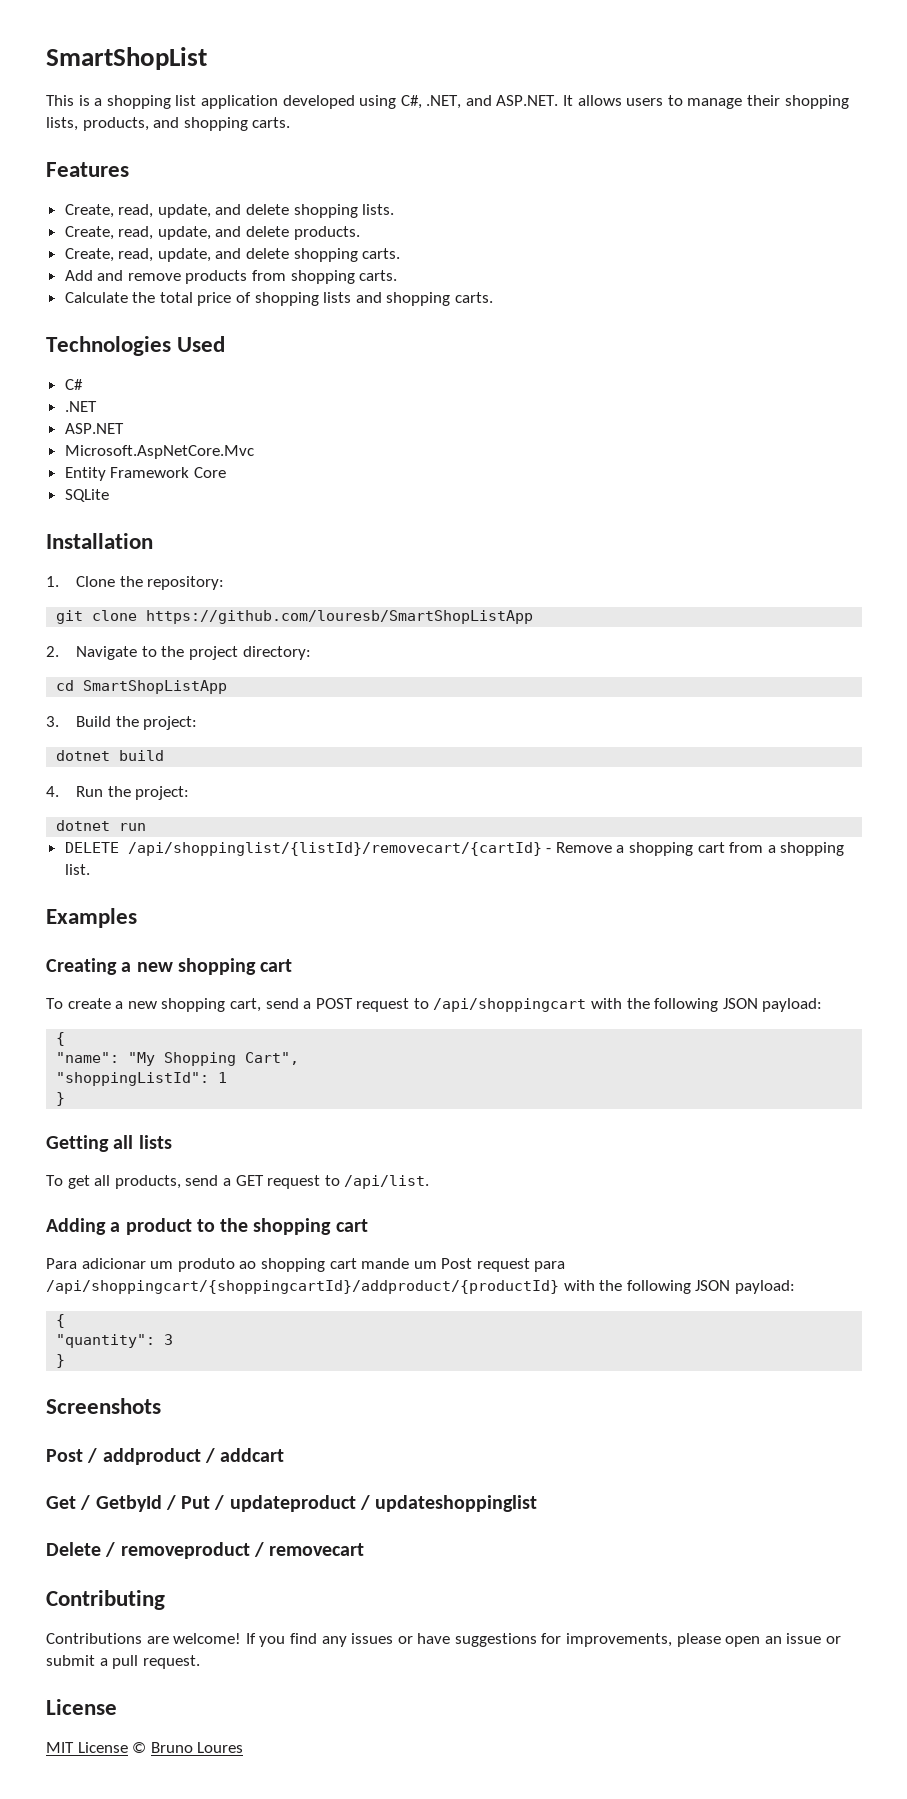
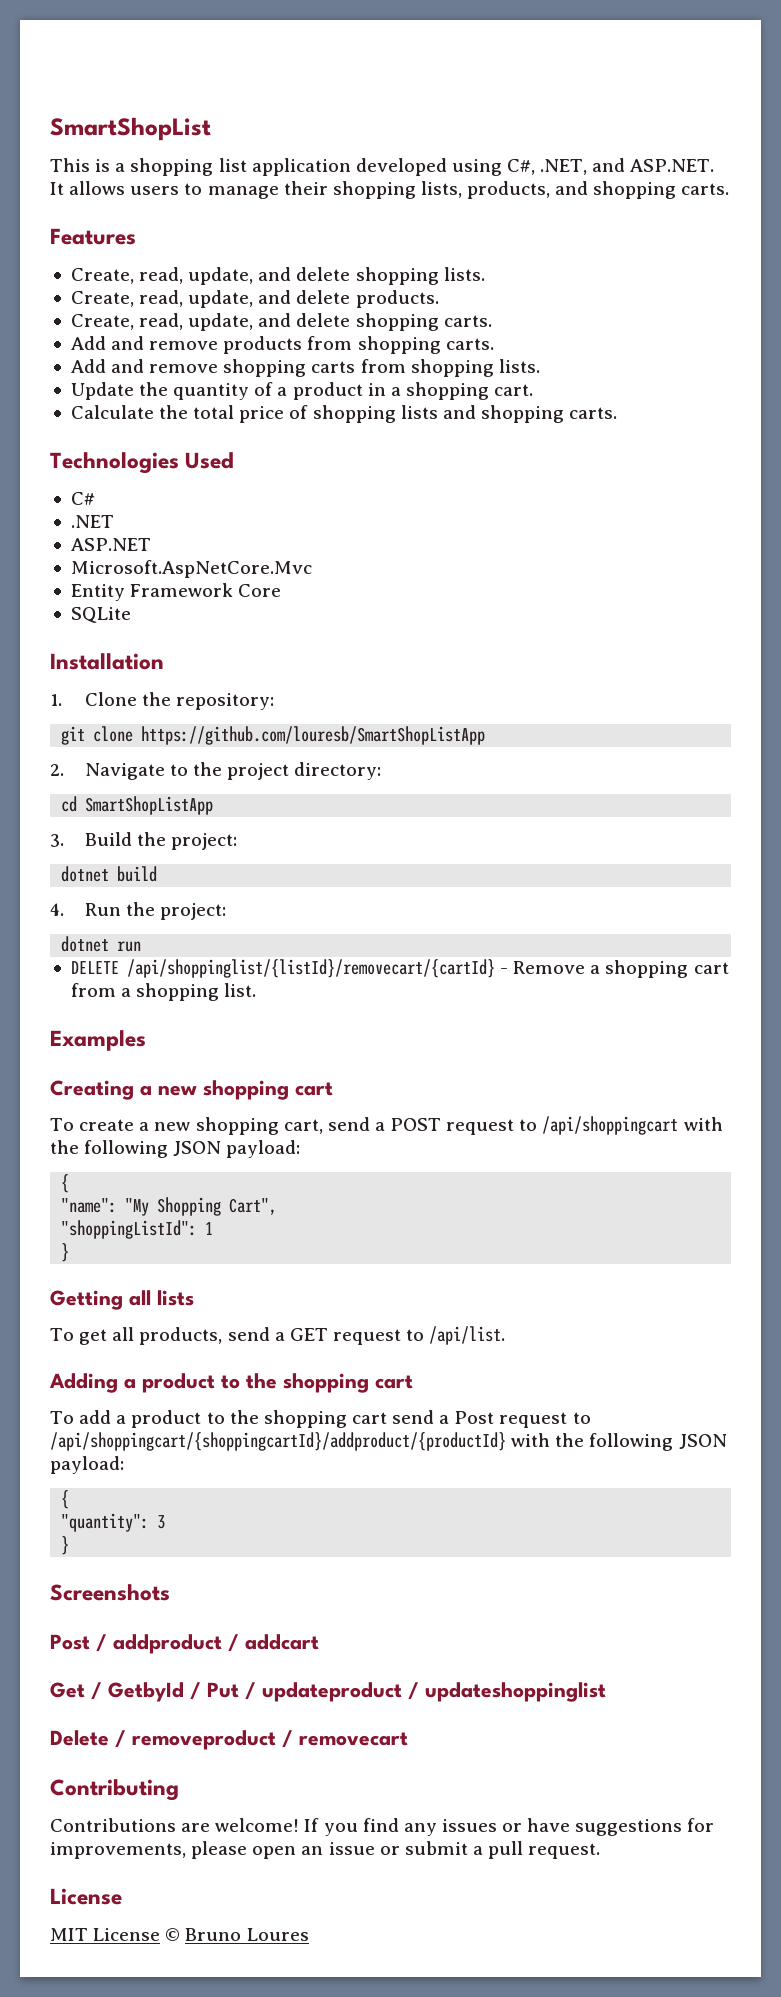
(398, 275) none -> [70,359,540,377] [70,382,534,400] // Add and remove shopping carts from shopping lists. // Update the quantity of a product in a shopping cart.
[46,1258,437,1272] Para adicionar um produto ao shopping cart mande um -> [50,1410,450,1428] To add a product to the shopping cart send a
[534,1261,566,1272] para -> [572,1412,591,1424] to

